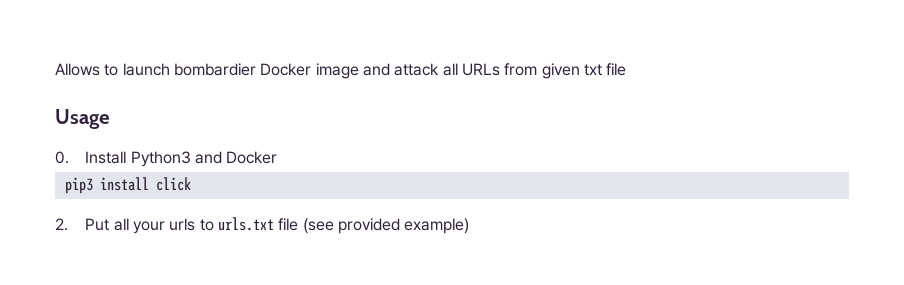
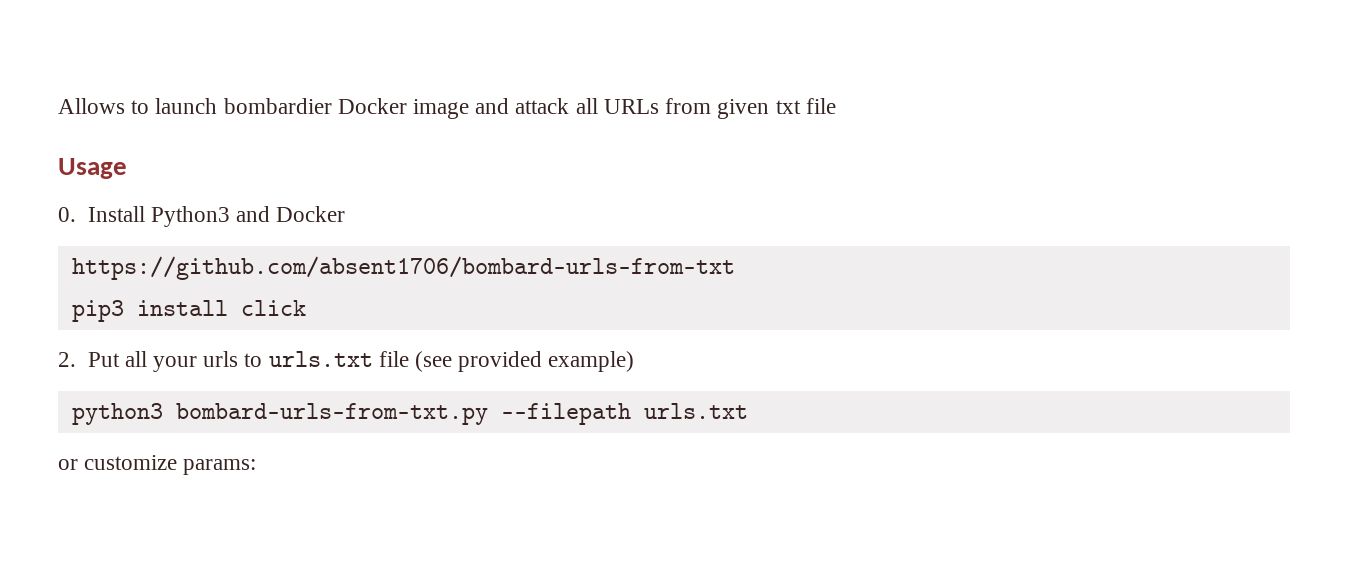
(278, 157) none -> [71,256,735,280] // https://github.com/absent1706/bombard-urls-from-txt
(470, 226) none -> [71,403,748,425] [58,455,257,475] // python3 bombard-urls-from-txt.py --filepath urls.txt // or customize params:

